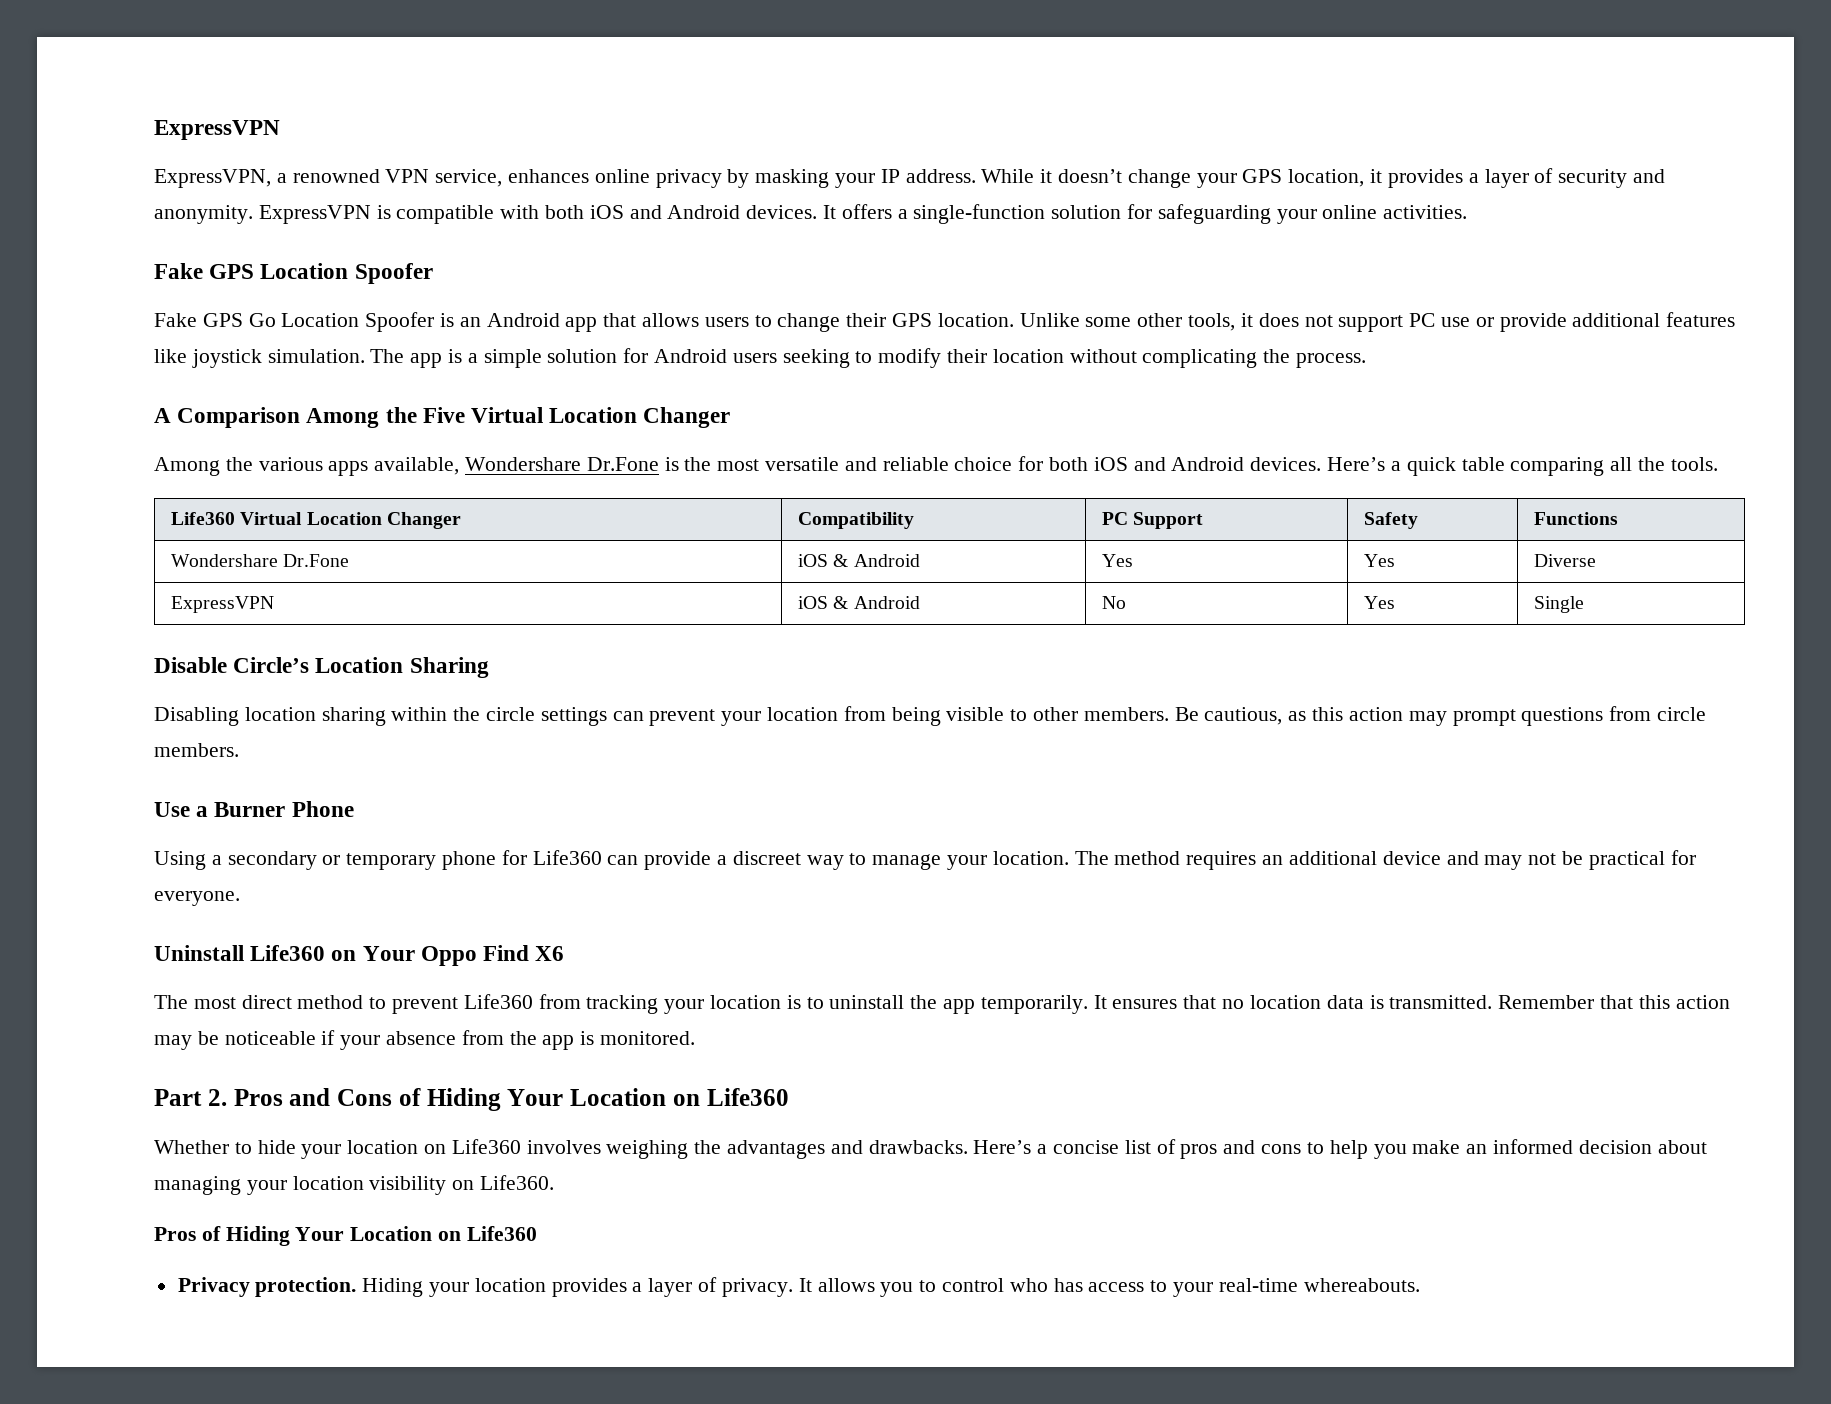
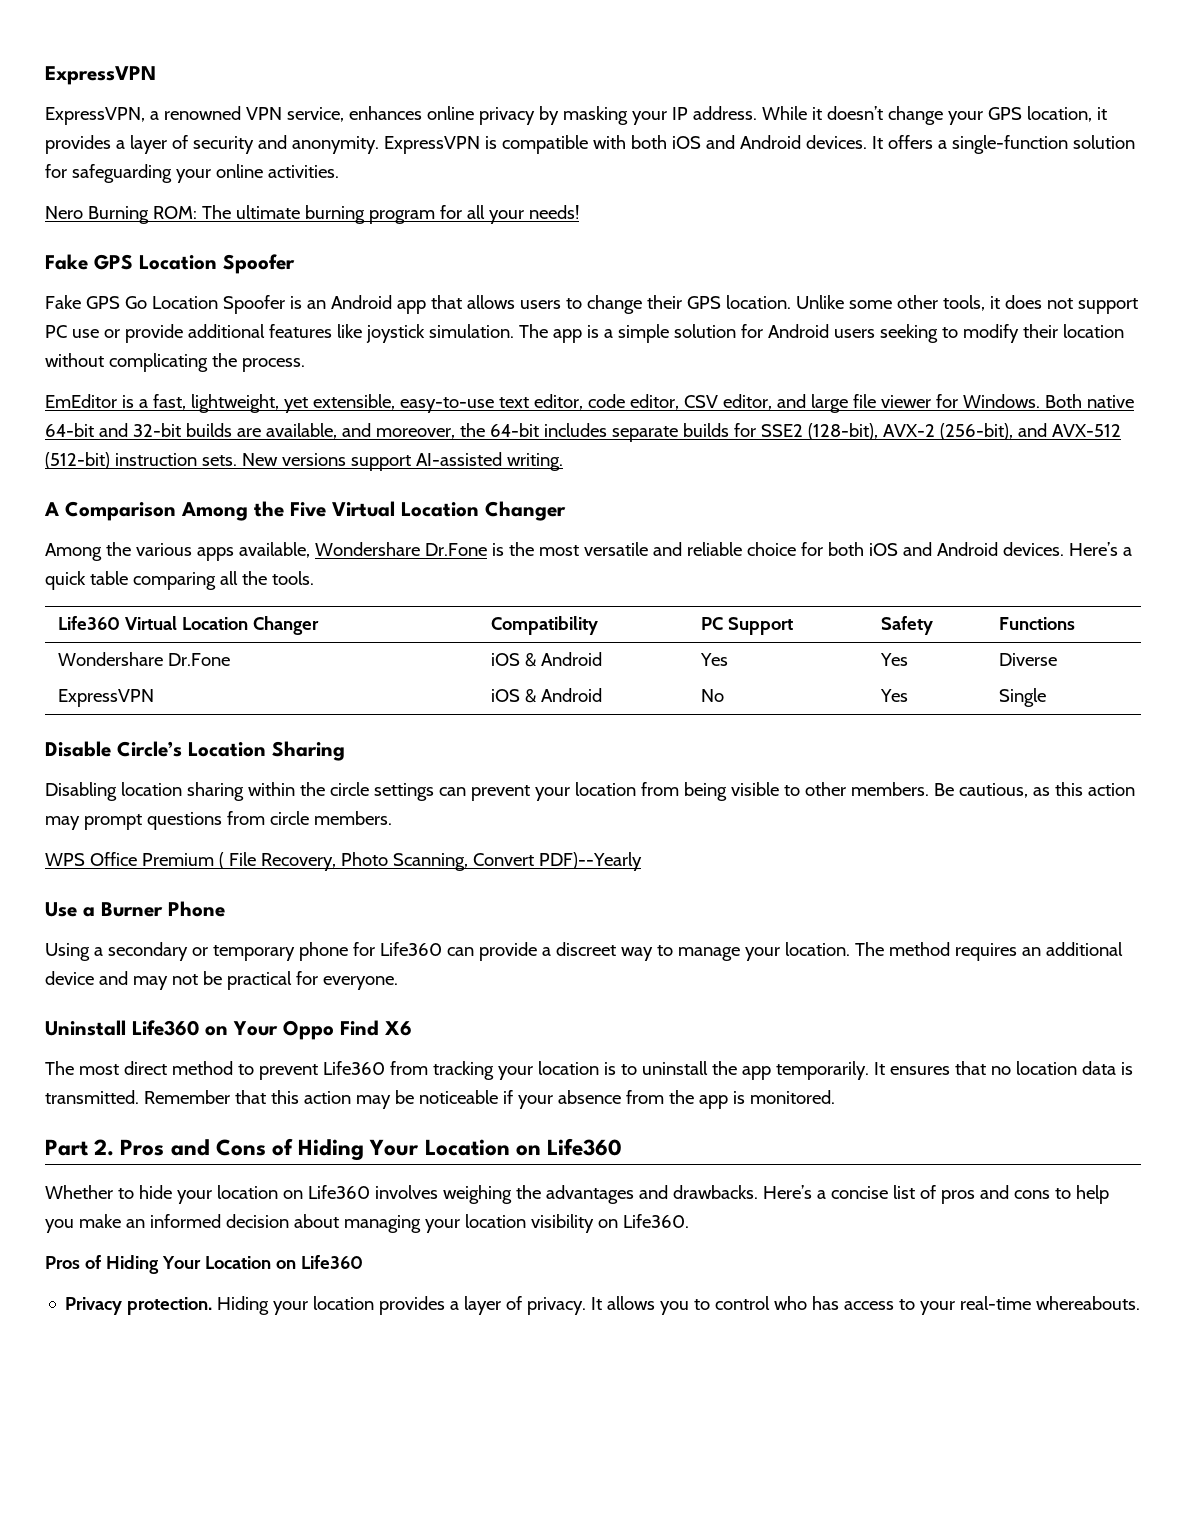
(1468, 212) none -> [45,205,579,224] // Nero Burning ROM: The ultimate burning program for all your needs!
(1367, 360) none -> [45,394,1134,413] [45,423,1121,442] [45,452,563,471] // EmEditor is a fast, lightweight, yet extensible, easy-to-use text editor, code editor, CSV editor, and large file viewer for Windows. Both native 64-bit and 32-bit builds are available, and moreover, the 64-bit includes separate builds for SSE2 (128-bit), AVX-2 (256-bit), and AVX-512 (512-bit) instruction sets. New versions support AI-assisted writing.
(239, 750) none -> [45,852,642,871] // WPS Office Premium ( File Recovery, Photo Scanning, Convert PDF)--Yearly

